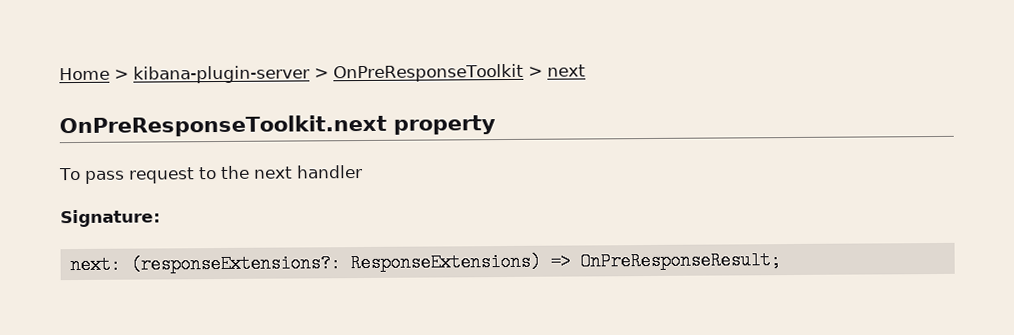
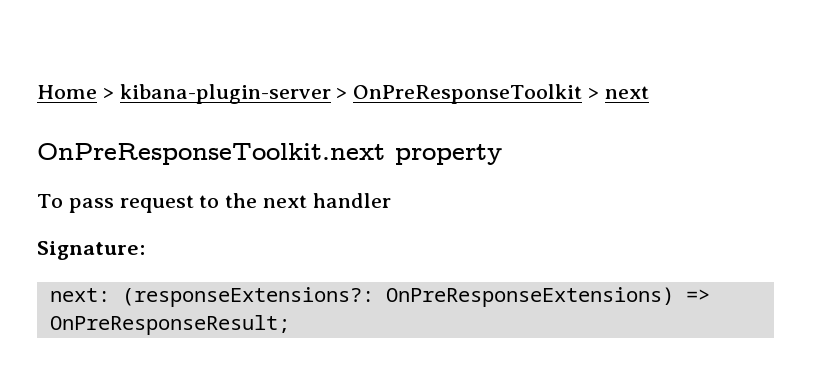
[349,252,541,273] ResponseExtensions) -> [385,287,674,307] OnPreResponseExtensions)

